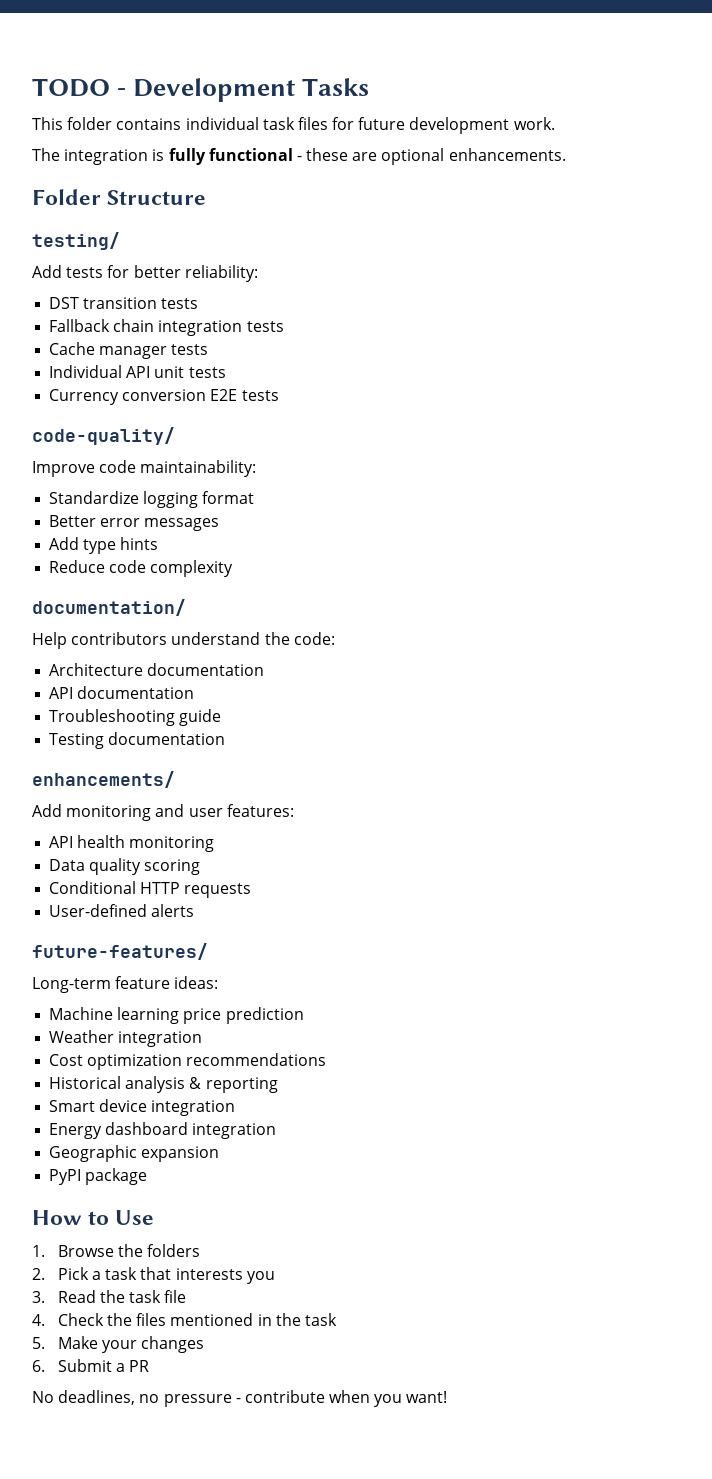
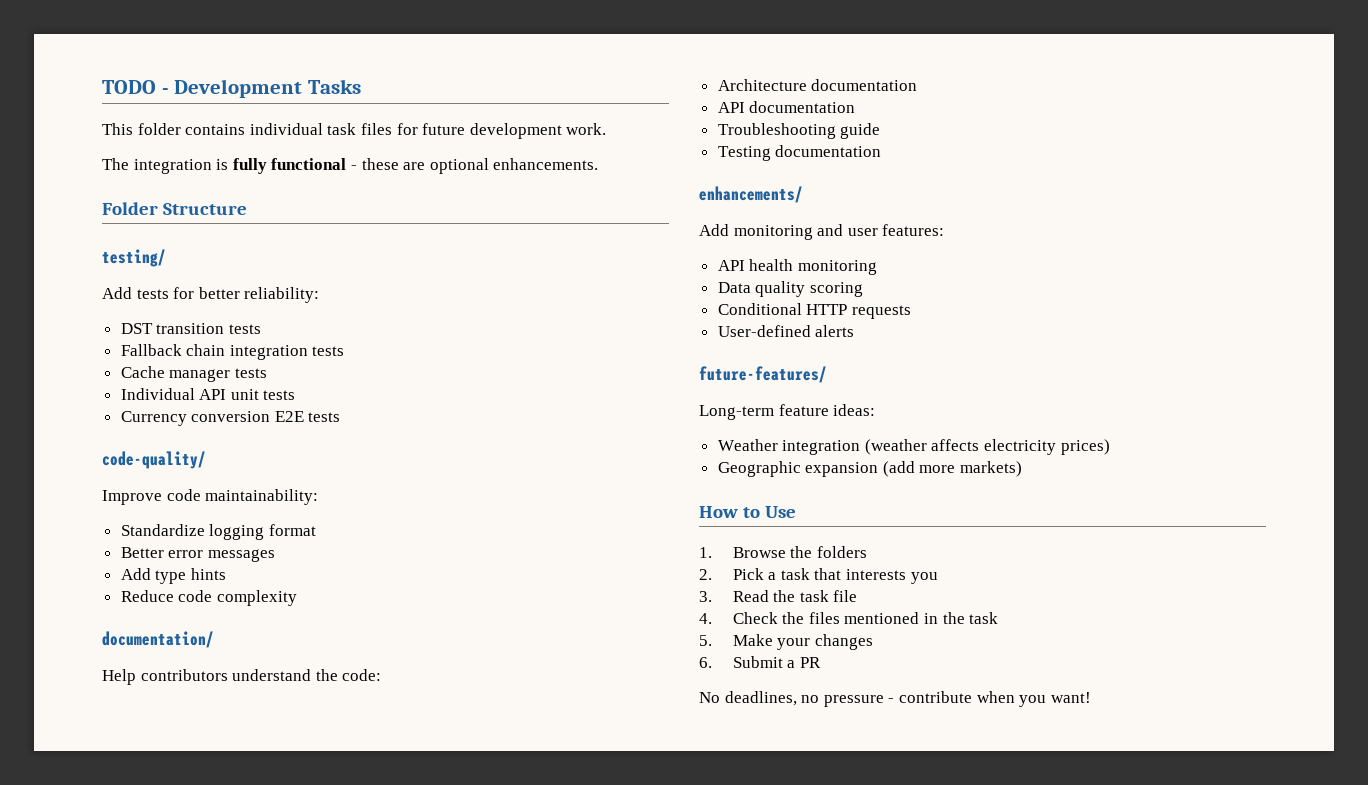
[49,1007,304,1024] [49,1030,203,1047] [49,1053,327,1070] [49,1076,278,1093] [49,1099,236,1116] [49,1122,277,1139] Machine learning price prediction // Weather integration // Cost optimization recommendations // Historical analysis & reporting // Smart device integration // Energy dashboard integration -> [717,439,1110,455] Weather integration (weather affects electricity prices)
[49,1168,148,1185] // PyPI package -> [882,461,1023,477] (add more markets)

